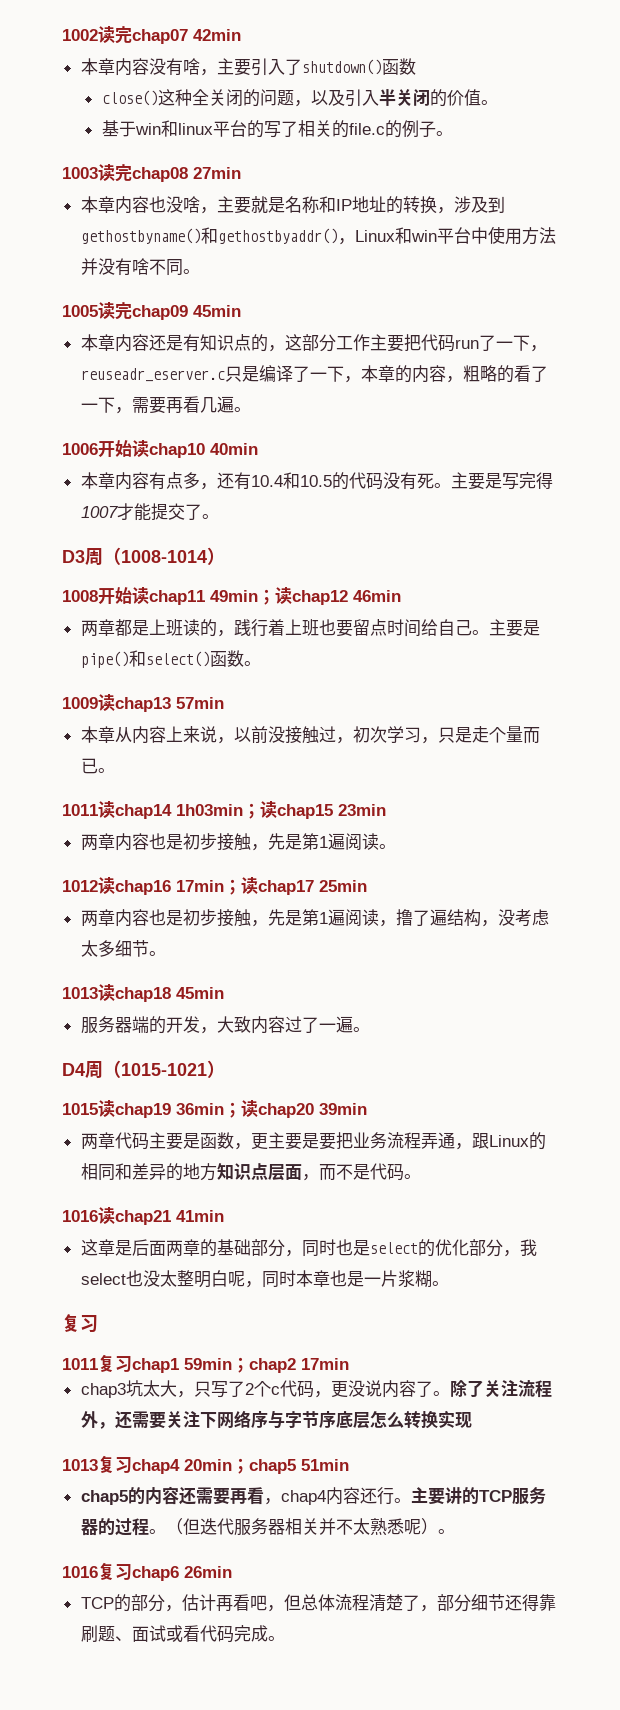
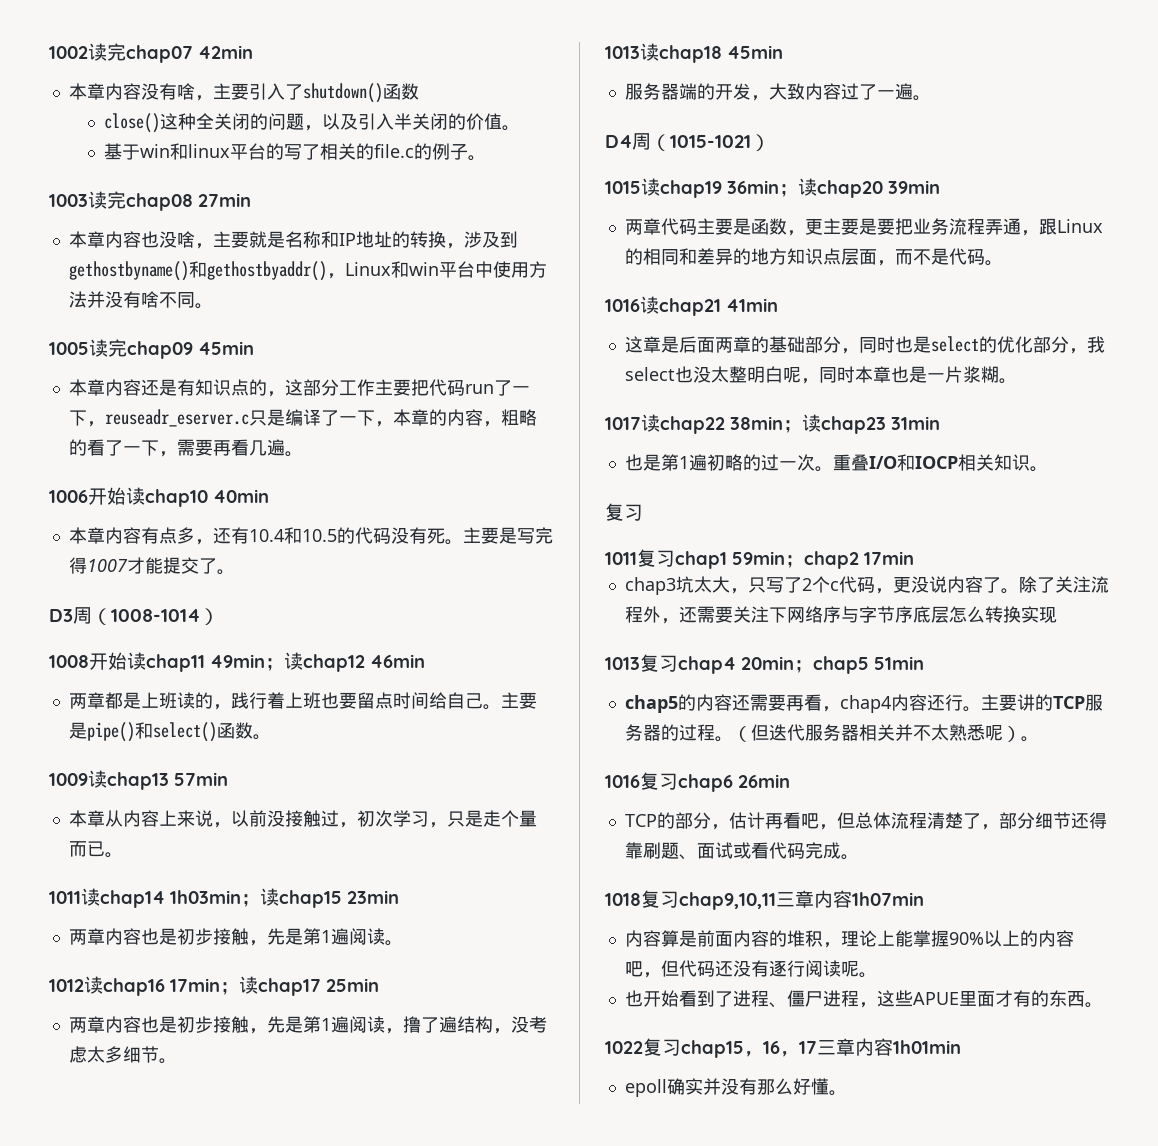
(449, 1283) none -> [605,414,940,434] [624,454,1048,472] // 1017读chap22 38min；读chap23 31min // 也是第1遍初略的过一次。重叠I/O和IOCP相关知识。
(285, 1638) none -> [605,890,924,910] [624,930,1074,948] [624,960,877,978] [624,990,1103,1008] [605,1038,961,1058] [624,1078,847,1097] // 1018复习chap9,10,11三章内容1h07min // 内容算是前面内容的堆积，理论上能掌握90%以上的内容吧，但代码还没有逐行阅读呢。 // 也开始看到了进程、僵尸进程，这些APUE里面才有的东西。 // 1022复习chap15，16，17三章内容1h01min // epoll确实并没有那么好懂。

